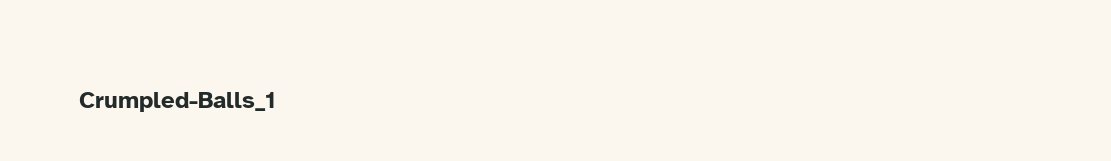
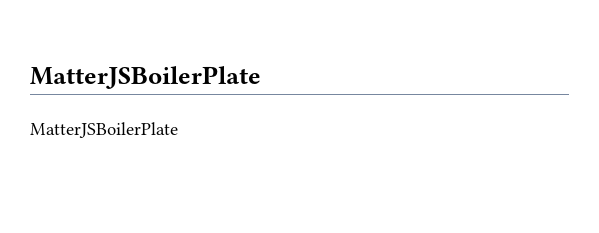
[79,92,276,112] Crumpled-Balls_1 -> [30,66,261,89] [30,122,178,138] MatterJSBoilerPlate // MatterJSBoilerPlate

